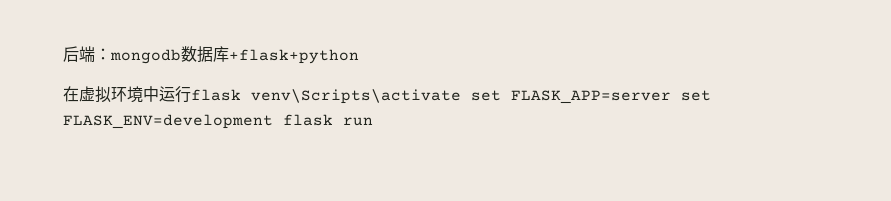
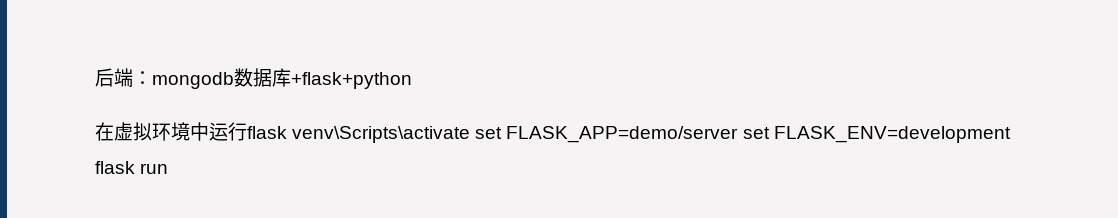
[511,90,671,104] FLASK_APP=server -> [506,126,739,143] FLASK_APP=demo/server

